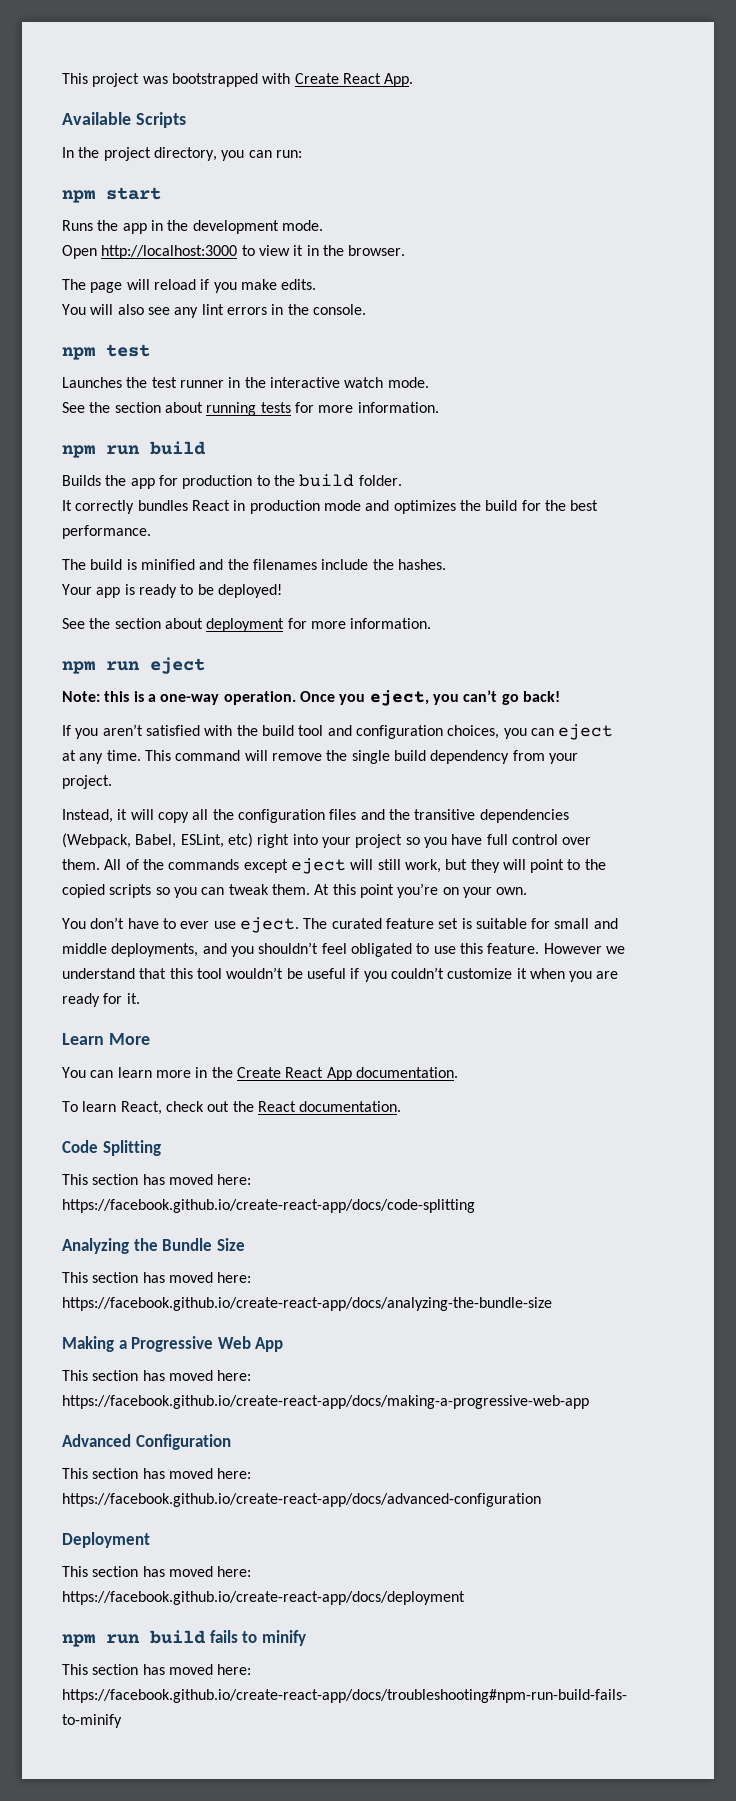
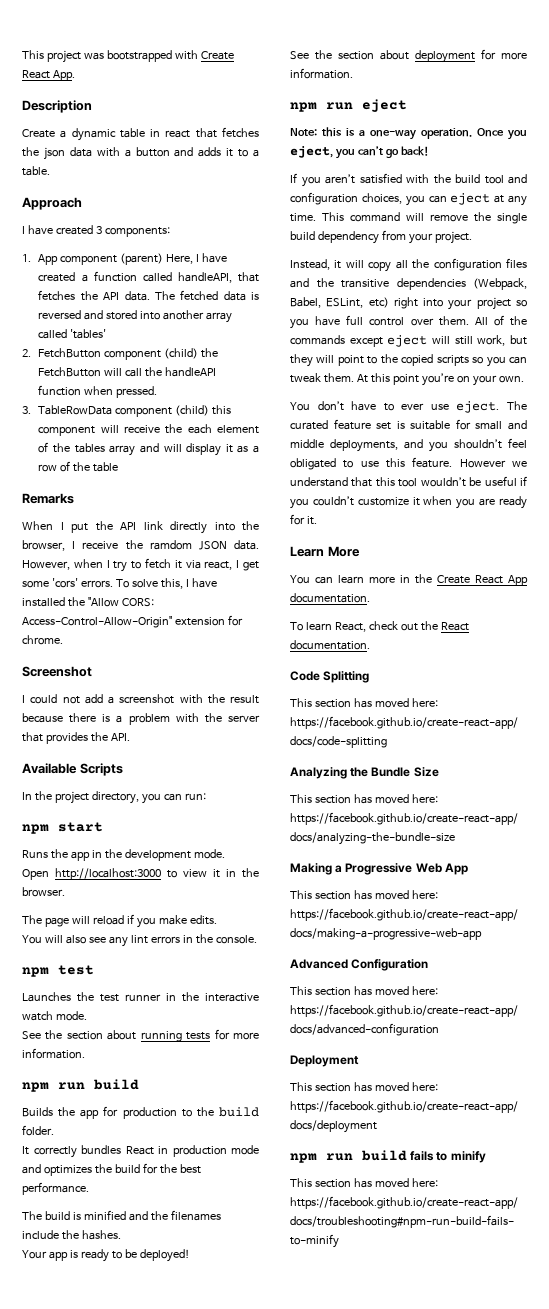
(414, 80) none -> [22,100,92,113] [22,127,259,141] [22,147,260,160] [22,166,50,176] [22,197,82,210] [22,225,170,237] [22,253,228,265] [38,271,259,283] [38,290,259,301] [38,310,233,323] [38,329,107,339] [22,348,219,360] [38,367,217,377] [38,385,158,398] [22,405,232,417] [38,424,259,436] [38,442,260,456] [38,461,119,472] [22,493,74,504] [22,521,259,534] [22,540,259,551] [22,558,260,572] [22,578,217,589] [22,597,154,607] [22,615,243,628] [22,635,63,645] [22,666,92,677] [22,694,259,704] [22,713,260,725] [22,732,130,744] // Description // Create a dynamic table in react that fetches the json data with a button and adds it to a table. // Approach // I have created 3 components: // 1. App component (parent) Here, I have created a function called handleAPI, that fetches the API data. The fetched data is reversed and stored into another array called 'tables' // 2. FetchButton component (child) the FetchButton will call the handleAPI function when pressed. // 3. TableRowData component (child) this component will receive the each element of the tables array and will display it as a row of the table // Remarks // When I put the API link directly into the browser, I receive the ramdom JSON data. However, when I try to fetch it via react, I get some 'cors' errors. To solve this, I have installed the "Allow CORS: Access-Control-Allow-Origin" extension for chrome. // Screenshot // I could not add a screenshot with the result because there is a problem with the server that provides the API.

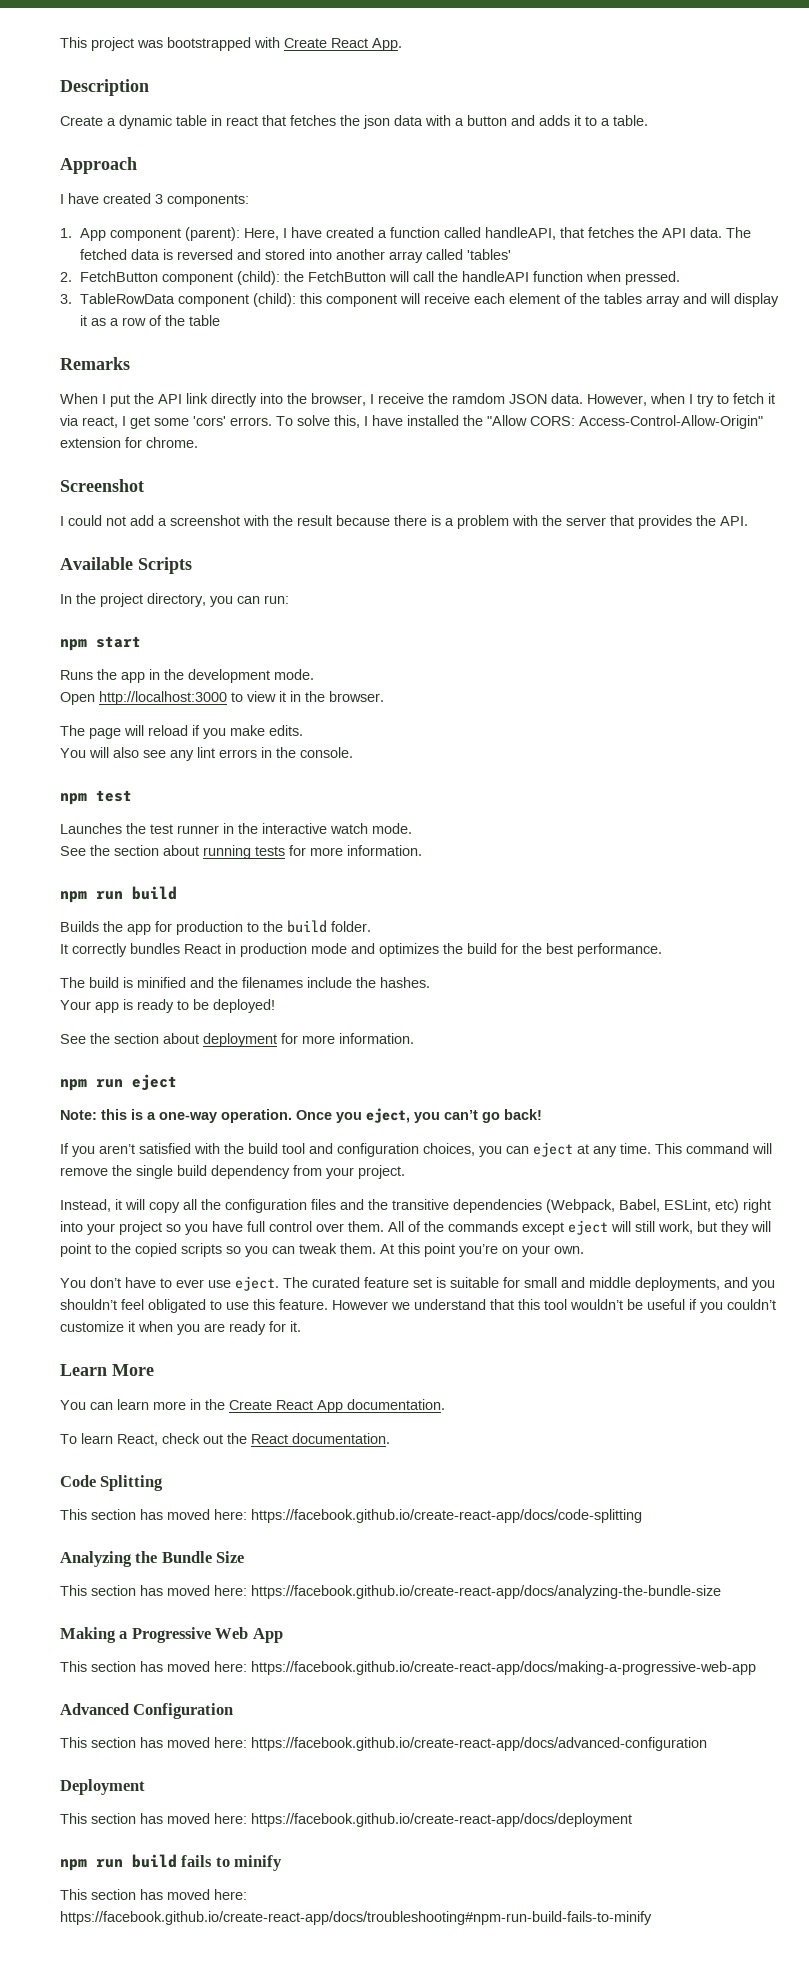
[120,253,164,265] (parent) -> [185,227,241,241] (parent):
[164,348,199,359] (child) -> [237,271,281,285] (child):
[175,405,210,416] (child) -> [253,293,297,307] (child):
[165,424,183,434] the -> (471, 298) none

